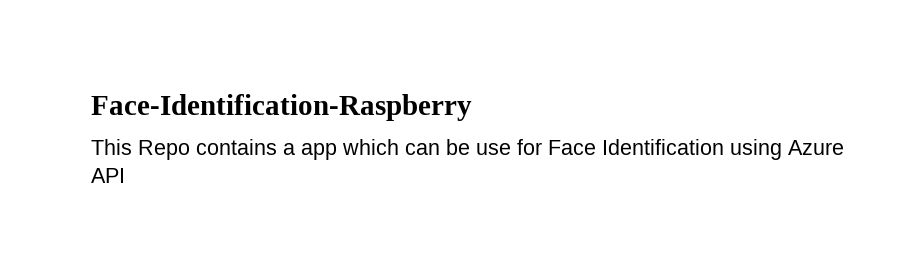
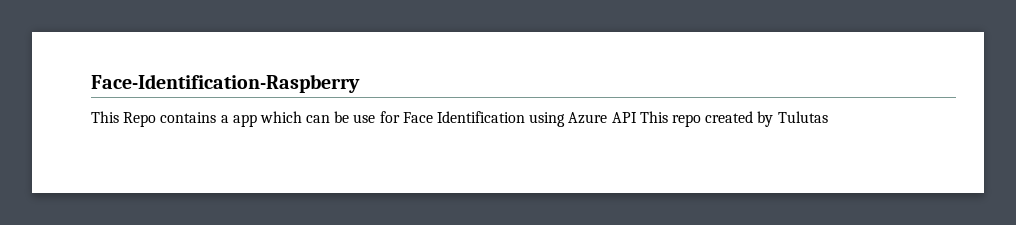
(125, 175) none -> [639,111,828,127] This repo created by Tulutas

